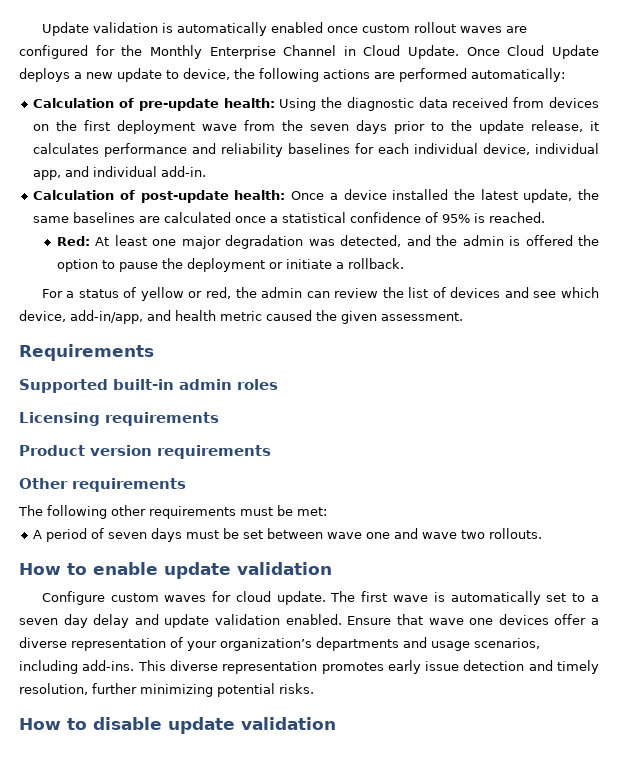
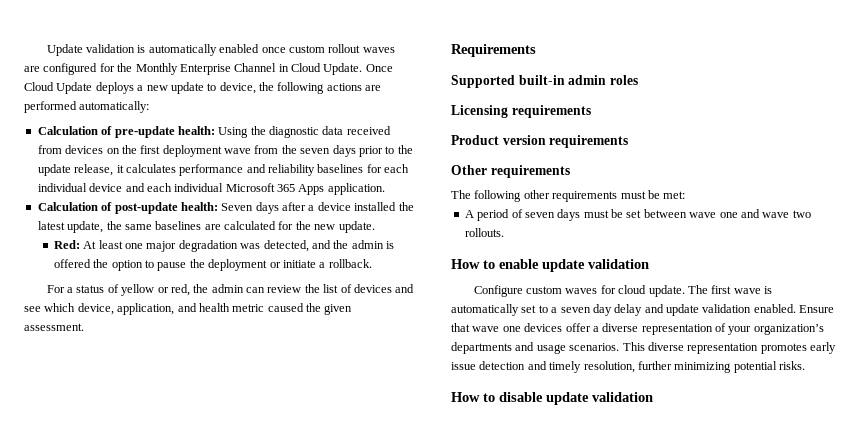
[483,143,600,155] [33,166,207,180] device, individual app, and individual add-in. -> [89,183,385,195] device and each individual Microsoft 365 Apps application.
[291,191,325,200] Once -> [221,202,306,214] Seven days after
[235,212,546,223] once a statistical confidence of 95% is reached. -> [278,221,375,233] for the new update.
[70,310,143,324] add-in/app, -> [117,303,175,315] application,
[474,638,540,649] [19,660,135,674] scenarios, including add-ins. -> [569,343,620,351] scenarios.

